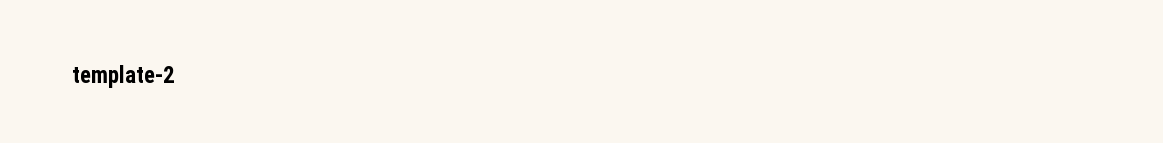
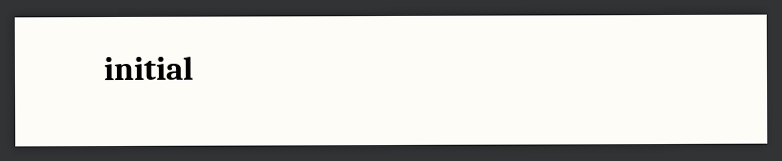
[72,65,175,88] template-2 -> [103,56,193,81] initial

